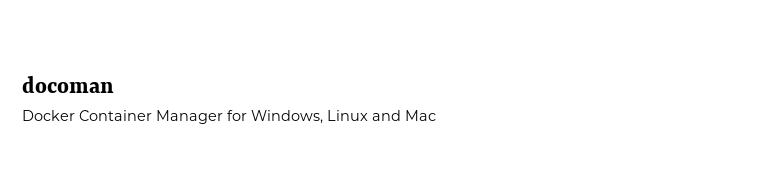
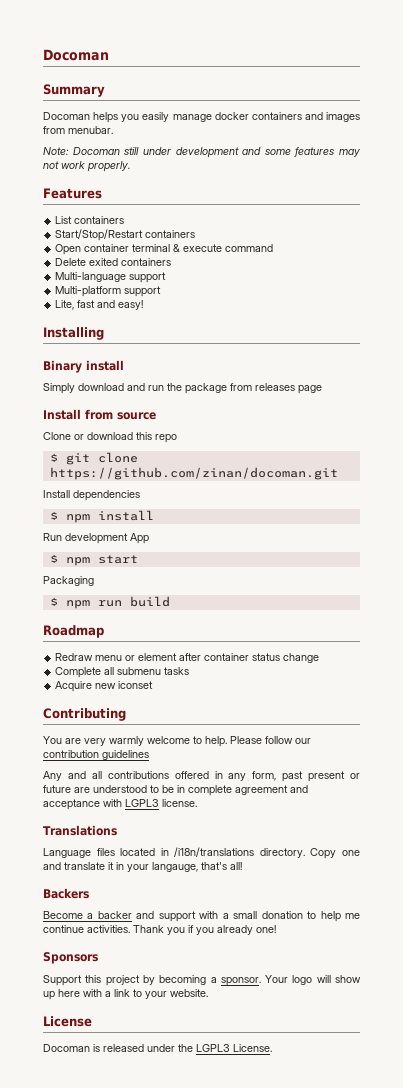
[22,76,114,93] [22,110,436,124] docoman // Docker Container Manager for Windows, Linux and Mac -> [43,49,109,61] [43,84,105,97] [43,112,360,123] [43,126,113,134] [43,147,360,158] [43,161,130,172] [43,188,102,199] [55,216,125,224] [55,229,196,241] [55,244,274,255] [55,258,172,266] [55,272,167,283] [55,286,162,297] [55,300,144,310] [43,327,104,340] [43,360,124,373] [43,383,322,394] [43,409,156,420] [43,432,177,443] [49,452,138,465] [49,467,338,480] [43,490,140,501] [49,510,154,523] [43,533,149,544] [49,554,138,566] [43,576,94,586] [49,596,170,609] [43,625,104,638] [55,653,320,663] [55,667,190,678] [55,681,154,692] [43,708,126,721] [43,736,311,747] [43,750,149,760] [43,771,360,782] [43,785,308,796] [43,799,197,810] [43,825,117,836] [43,847,360,859] [43,862,242,872] [43,888,89,899] [43,911,360,922] [43,925,276,935] [43,952,98,964] [43,975,362,986] [43,989,208,1000] [43,1016,92,1027] [43,1044,272,1052] Docoman // Summary // Docoman helps you easily manage docker containers and images from menubar. // Note: Docoman still under development and some features may not work properly. // Features // List containers // Start/Stop/Restart containers // Open container terminal & execute command // Delete exited containers // Multi-language support // Multi-platform support // Lite, fast and easy! // Installing // Binary install // Simply download and run the package from releases page // Install from source // Clone or download this repo // $ git clone https://github.com/zinan/docoman.git // Install dependencies // $ npm install // Run development App // $ npm start // Packaging // $ npm run build // Roadmap // Redraw menu or element after container status change // Complete all submenu tasks // Acquire new iconset // Contributing // You are very warmly welcome to help. Please follow our contribution guidelines // Any and all contributions offered in any form, past present or future are understood to be in complete agreement and acceptance with LGPL3 license. // Translations // Language files located in /i18n/translations directory. Copy one and translate it in your langauge, that's all! // Backers // Become a backer and support with a small donation to help me continue activities. Thank you if you already one! // Sponsors // Support this project by becoming a sponsor. Your logo will show up here with a link to your website. // License // Docoman is released under the LGPL3 License.

